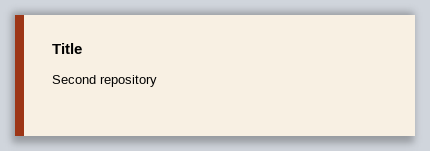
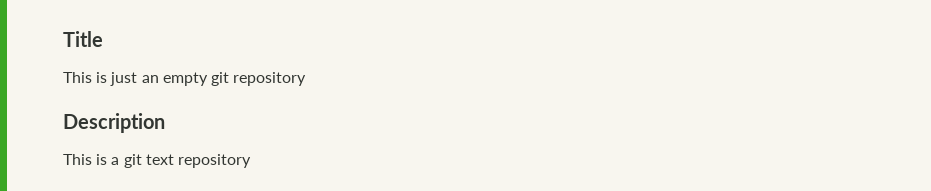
[52,75,96,84] Second -> [63,72,307,86] [63,113,165,133] [63,154,174,168] This is just an empty git repository // Description // This is a git text

